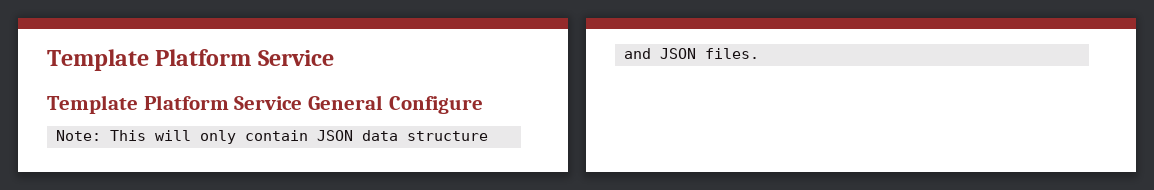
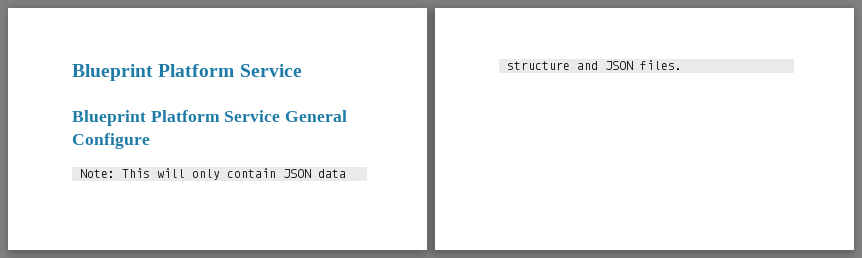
[47,49,149,71] Template -> [72,64,153,81] Blueprint
[47,95,138,114] Template -> [72,110,146,126] Blueprint

